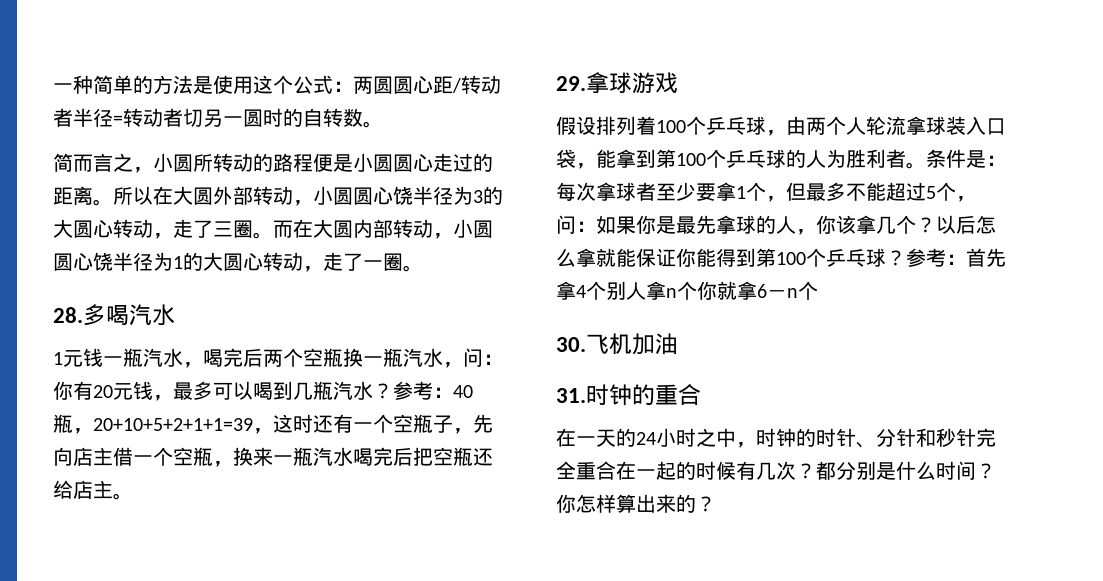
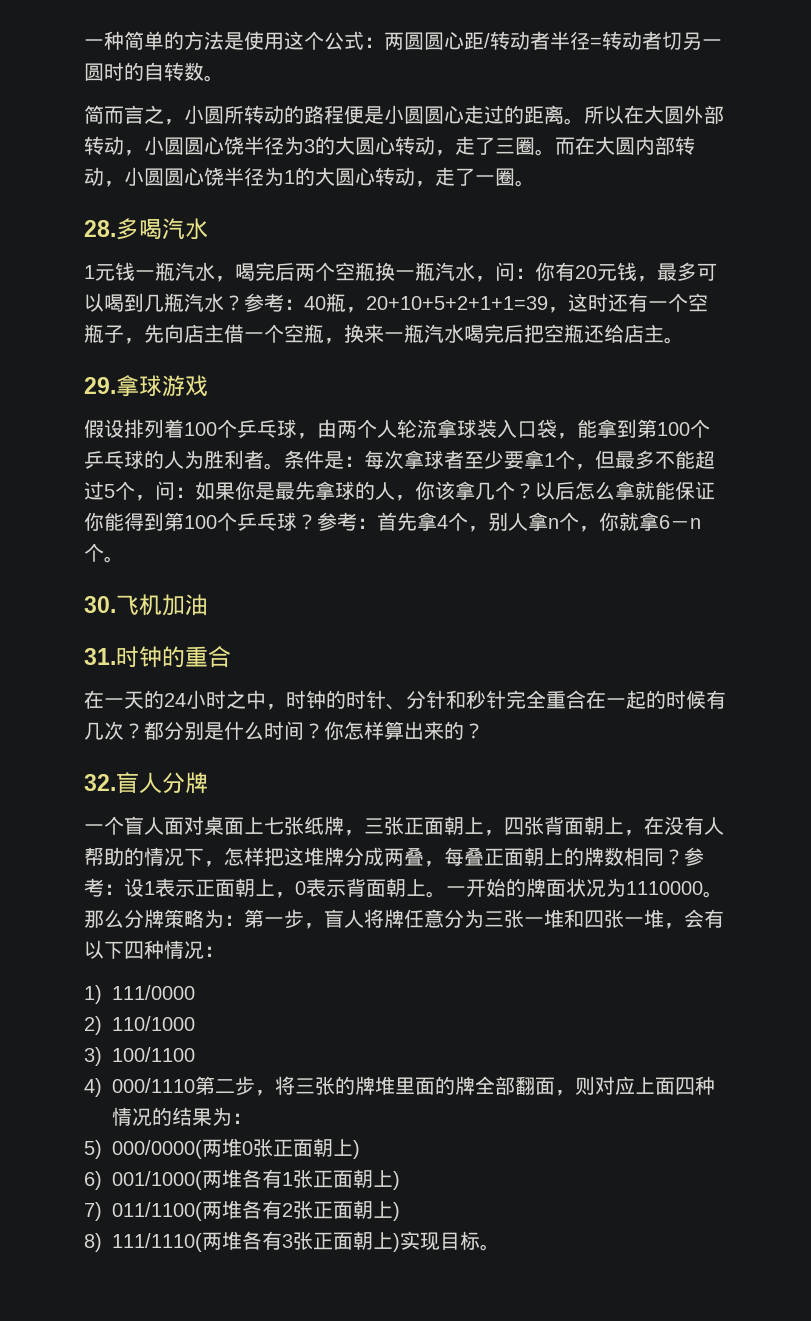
(606, 290) none -> [468,526,488,532] ，
(697, 290) none -> [579,526,599,532] ，
(818, 290) none -> [104,556,124,563] 。
(716, 504) none -> [84,772,208,794] [84,816,724,836] [84,847,704,867] [84,878,723,898] [84,909,724,929] [84,940,224,959] [84,985,195,1004] [84,1016,195,1035] [84,1047,195,1066] [84,1076,715,1097] [112,1107,252,1126] [84,1138,360,1159] [84,1169,400,1190] [84,1200,400,1221] [84,1231,500,1252] // 32.盲人分牌 // 一个盲人面对桌面上七张纸牌，三张正面朝上，四张背面朝上，在没有人帮助的情况下，怎样把这堆牌分成两叠，每叠正面朝上的牌数相同？参考：设1表示正面朝上，0表示背面朝上。一开始的牌面状况为1110000。那么分牌策略为：第一步，盲人将牌任意分为三张一堆和四张一堆，会有以下四种情况： // 1) 111/0000 // 2) 110/1000 // 3) 100/1100 // 4) 000/1110第二步，将三张的牌堆里面的牌全部翻面，则对应上面四种情况的结果为： // 5) 000/0000(两堆0张正面朝上) // 6) 001/1000(两堆各有1张正面朝上) // 7) 011/1100(两堆各有2张正面朝上) // 8) 111/1110(两堆各有3张正面朝上)实现目标。

